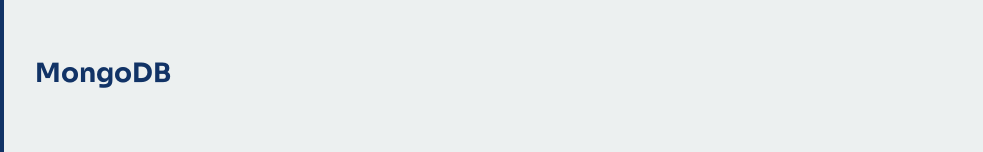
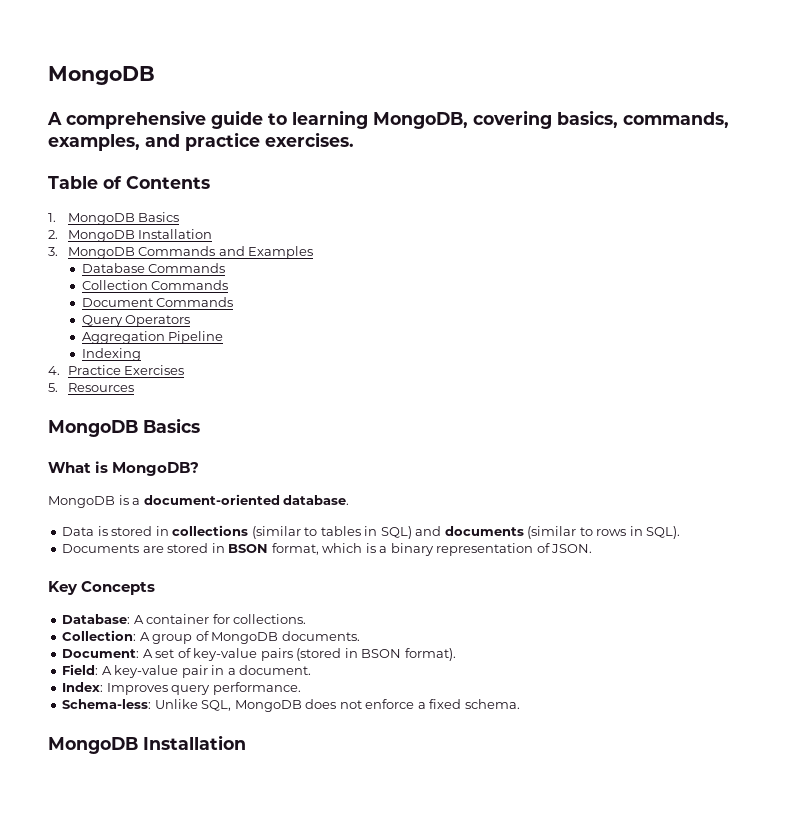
[35,62,171,88] MongoDB -> [48,66,155,85] [47,110,729,129] [48,132,354,151] [48,176,210,189] [48,212,180,225] [48,229,213,242] [48,246,314,259] [81,263,226,273] [81,280,229,290] [81,297,234,307] [81,315,191,327] [81,331,224,344] [81,348,141,361] [48,365,185,375] [48,383,134,392] [48,418,200,437] [48,461,200,476] [48,494,350,508] [62,525,681,539] [62,543,593,556] [48,581,156,595] [62,614,307,624] [62,630,360,644] [62,648,456,661] [62,664,312,678] [62,682,301,695] [62,699,520,712] [48,735,246,754] MongoDB // A comprehensive guide to learning MongoDB, covering basics, commands, examples, and practice exercises. // Table of Contents // 1. MongoDB Basics // 2. MongoDB Installation // 3. MongoDB Commands and Examples // Database Commands // Collection Commands // Document Commands // Query Operators // Aggregation Pipeline // Indexing // 4. Practice Exercises // 5. Resources // MongoDB Basics // What is MongoDB? // MongoDB is a document-oriented database. // Data is stored in collections (similar to tables in SQL) and documents (similar to rows in SQL). // Documents are stored in BSON format, which is a binary representation of JSON. // Key Concepts // Database: A container for collections. // Collection: A group of MongoDB documents. // Document: A set of key-value pairs (stored in BSON format). // Field: A key-value pair in a document. // Index: Improves query performance. // Schema-less: Unlike SQL, MongoDB does not enforce a fixed schema. // MongoDB Installation

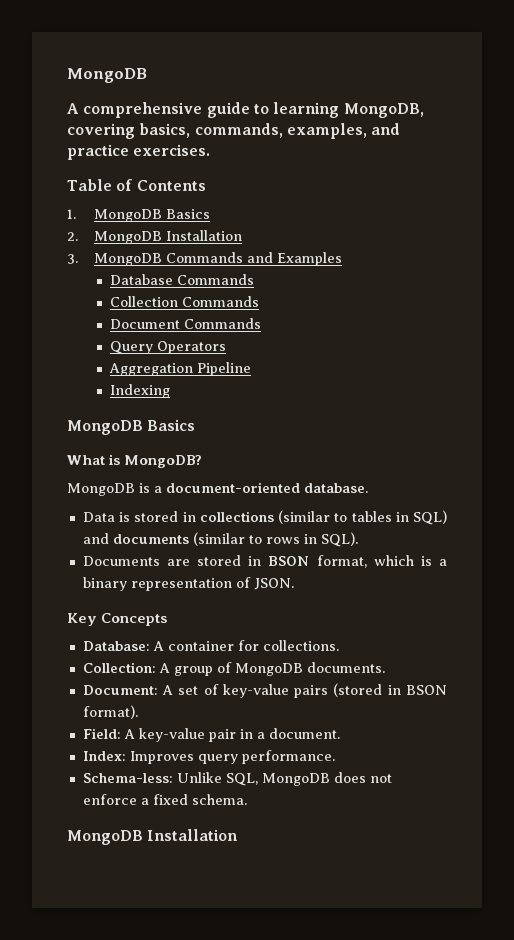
[48,365,185,375] [48,383,134,392] // 4. Practice Exercises // 5. Resources -> (170, 391) none

